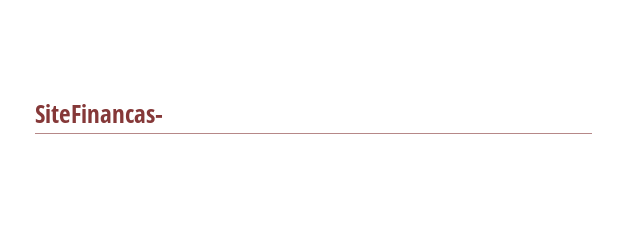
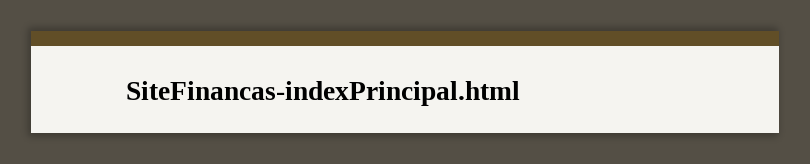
[35,104,163,123] SiteFinancas- -> [126,81,520,106] SiteFinancas-indexPrincipal.html

